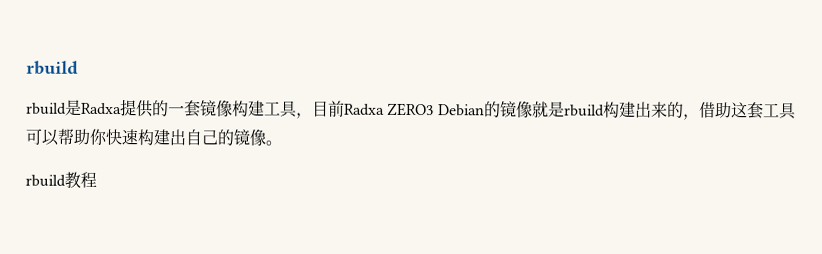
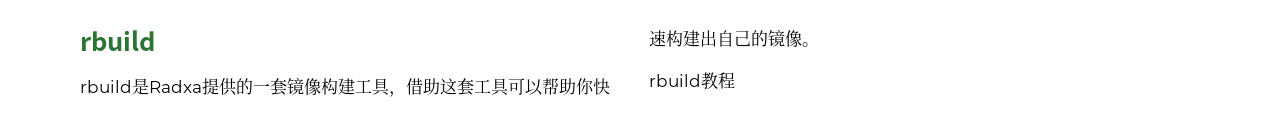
[312,100,700,120] 目前Radxa ZERO3 Debian的镜像就是rbuild构建出来的， -> (406, 94) none

